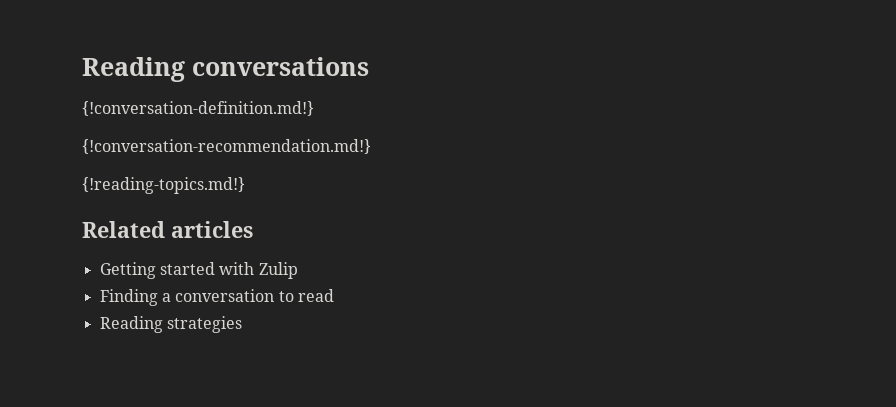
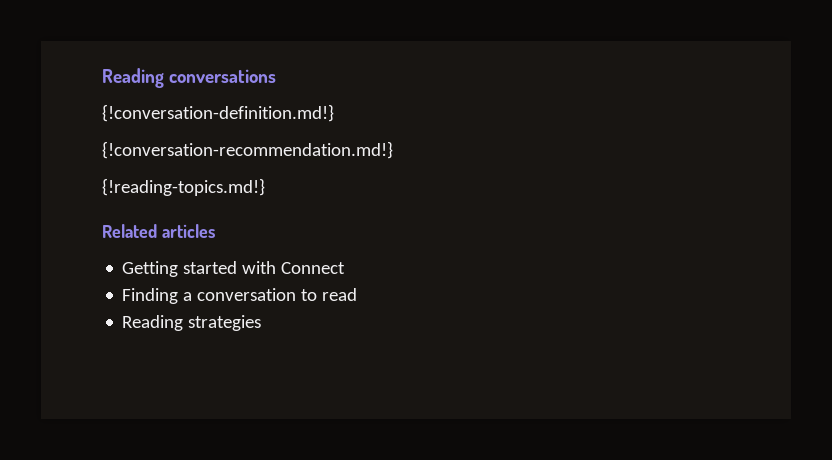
[258,262,298,279] Zulip -> [281,262,346,274] Connect

